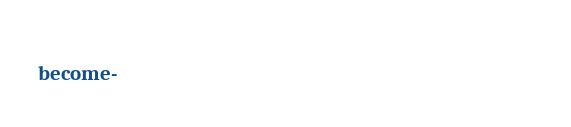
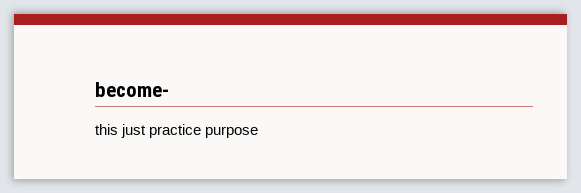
(118, 72) none -> [95,124,259,138] // this just practice purpose

